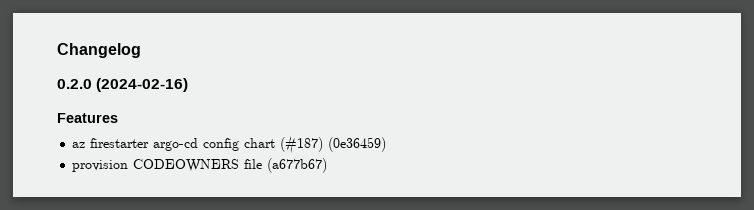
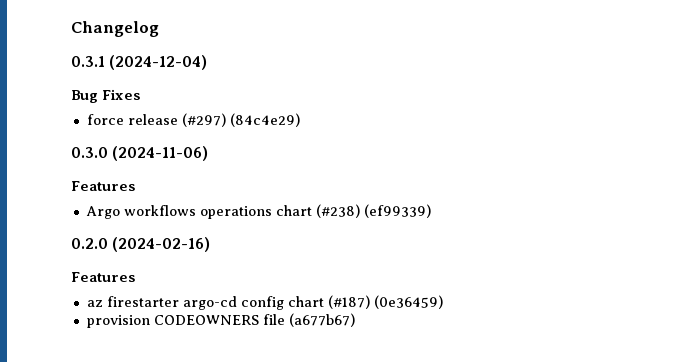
(141, 50) none -> [71,55,208,70] [71,89,141,103] [86,113,300,127] [71,146,209,161] [71,181,135,191] [85,204,431,219] // 0.3.1 (2024-12-04) // Bug Fixes // force release (#297) (84c4e29) // 0.3.0 (2024-11-06) // Features // Argo workflows operations chart (#238) (ef99339)

